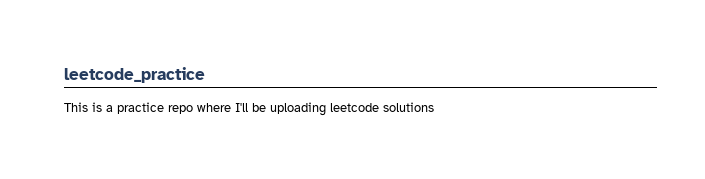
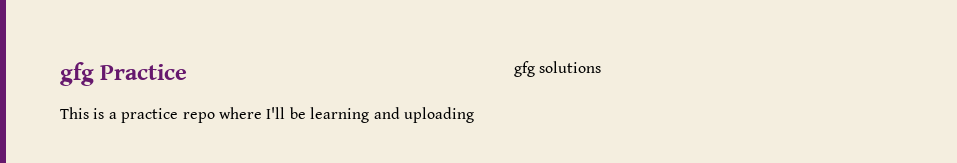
[64,67,205,83] leetcode_practice -> [60,62,188,86] gfg Practice
[270,102,379,116] uploading leetcode -> [310,107,474,123] [514,61,535,77] learning and uploading gfg

